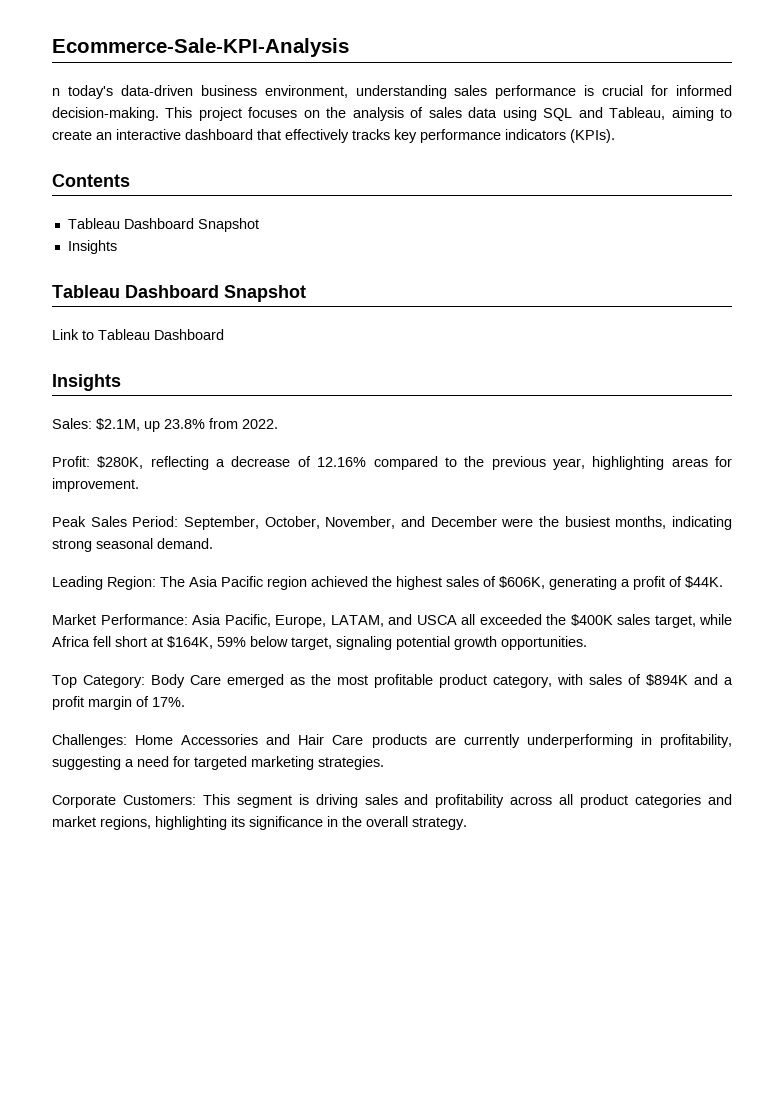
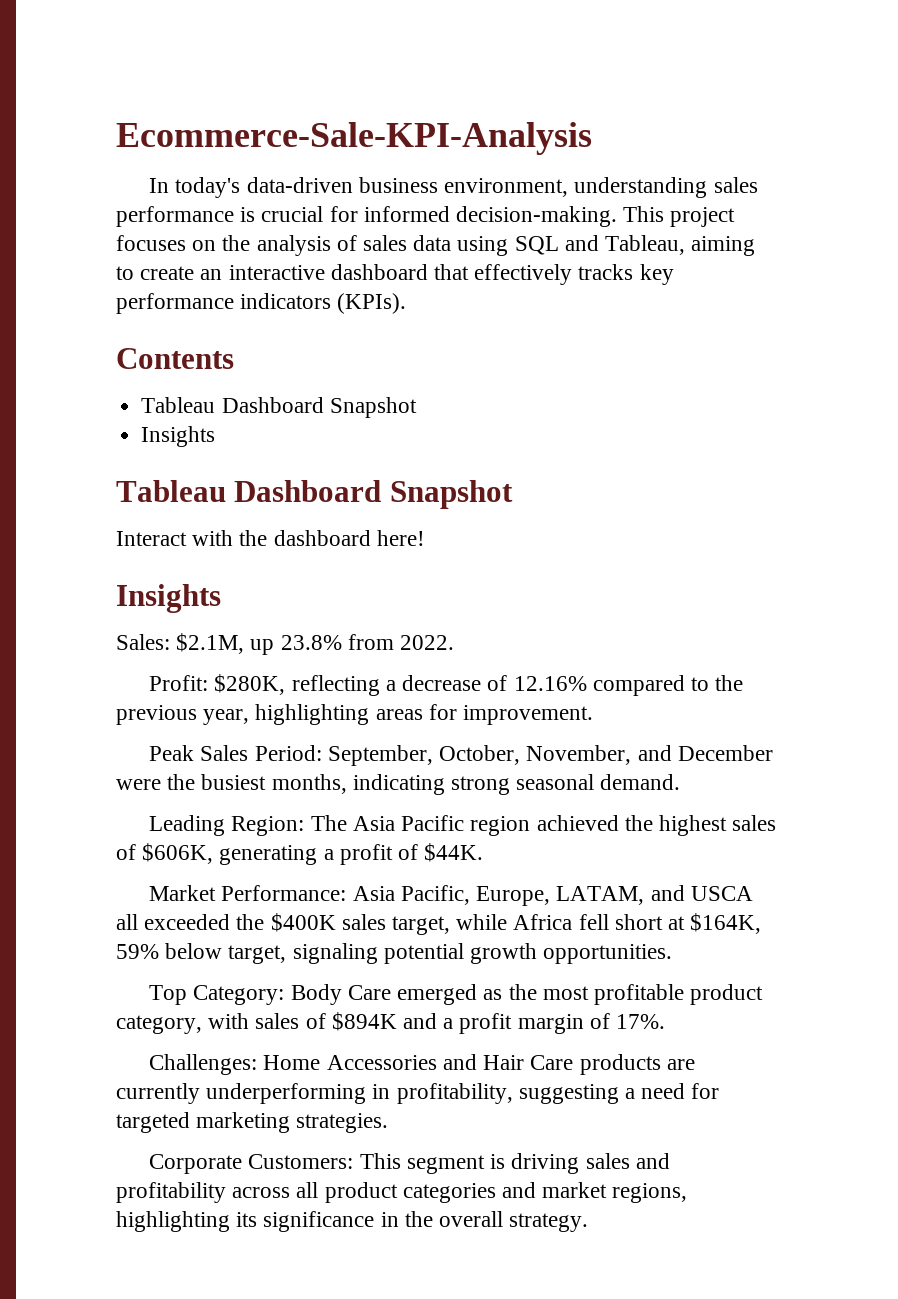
[52,88,60,96] n -> [149,178,170,193] In
[52,329,224,340] Link to Tableau Dashboard -> [116,530,425,546] Interact with the dashboard here!

